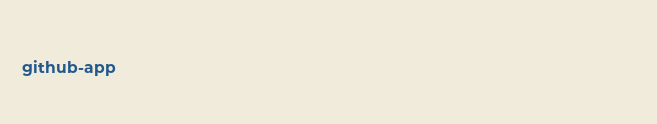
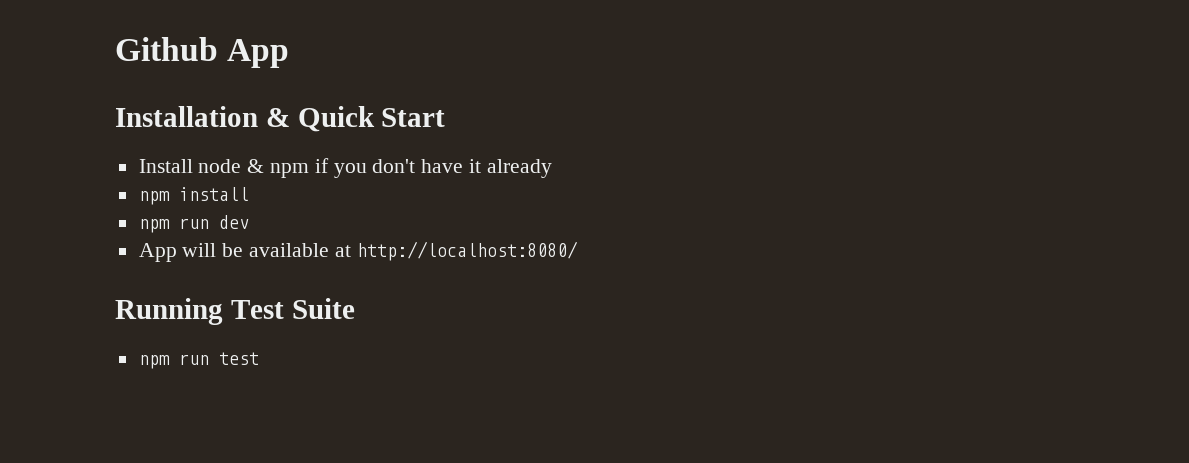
[22,60,116,76] github-app -> [115,37,290,68] [115,106,446,132] [138,158,552,178] [138,187,249,205] [138,215,249,233] [138,241,578,262] [115,298,355,325] [138,352,259,369] Github App // Installation & Quick Start // Install node & npm if you don't have it already // npm install // npm run dev // App will be available at http://localhost:8080/ // Running Test Suite // npm run test

